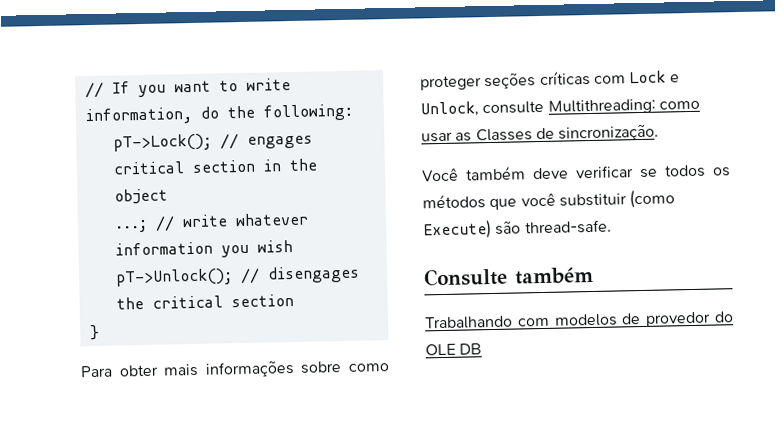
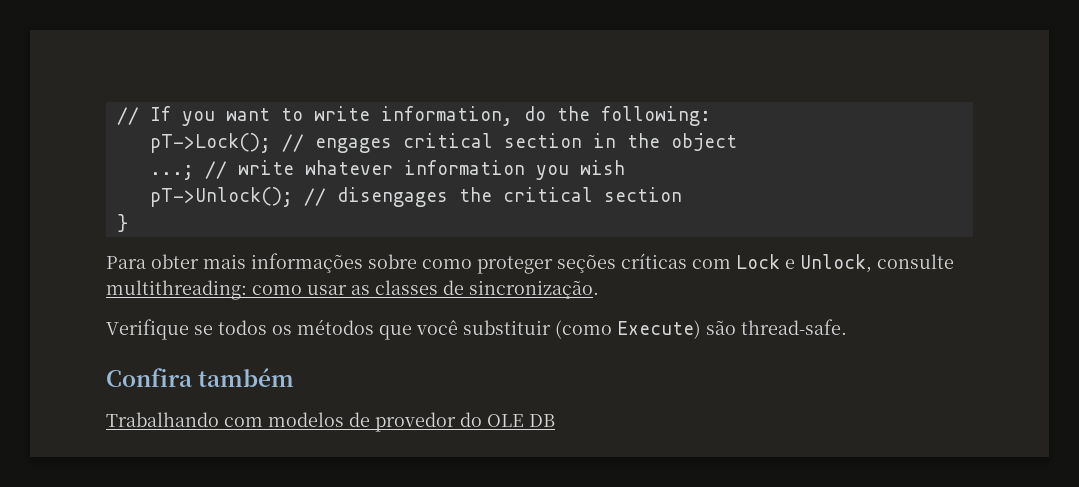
[547,98,656,115] Multithreading: -> [106,280,247,300] multithreading:
[475,128,533,142] Classes -> [375,280,438,295] classes
[421,165,634,182] Você também deve verificar -> [106,319,189,340] Verifique
[423,267,508,287] Consulte -> [106,368,193,387] Confira

